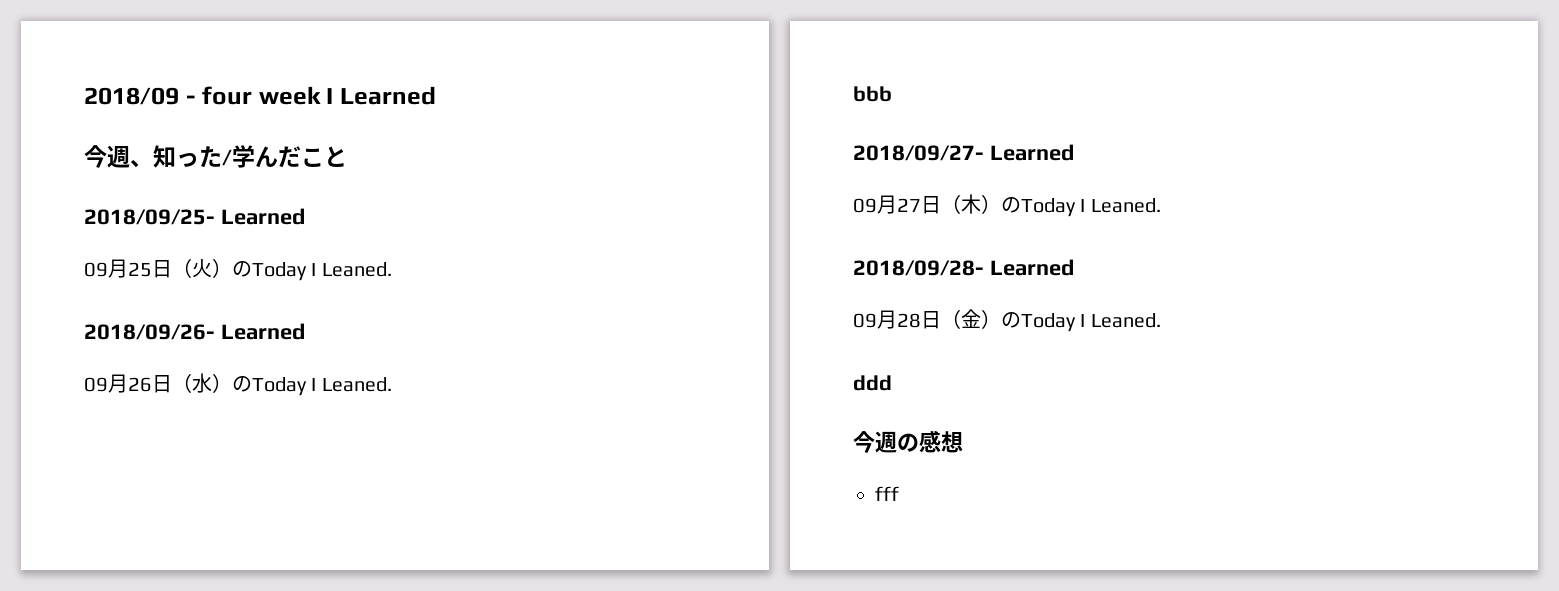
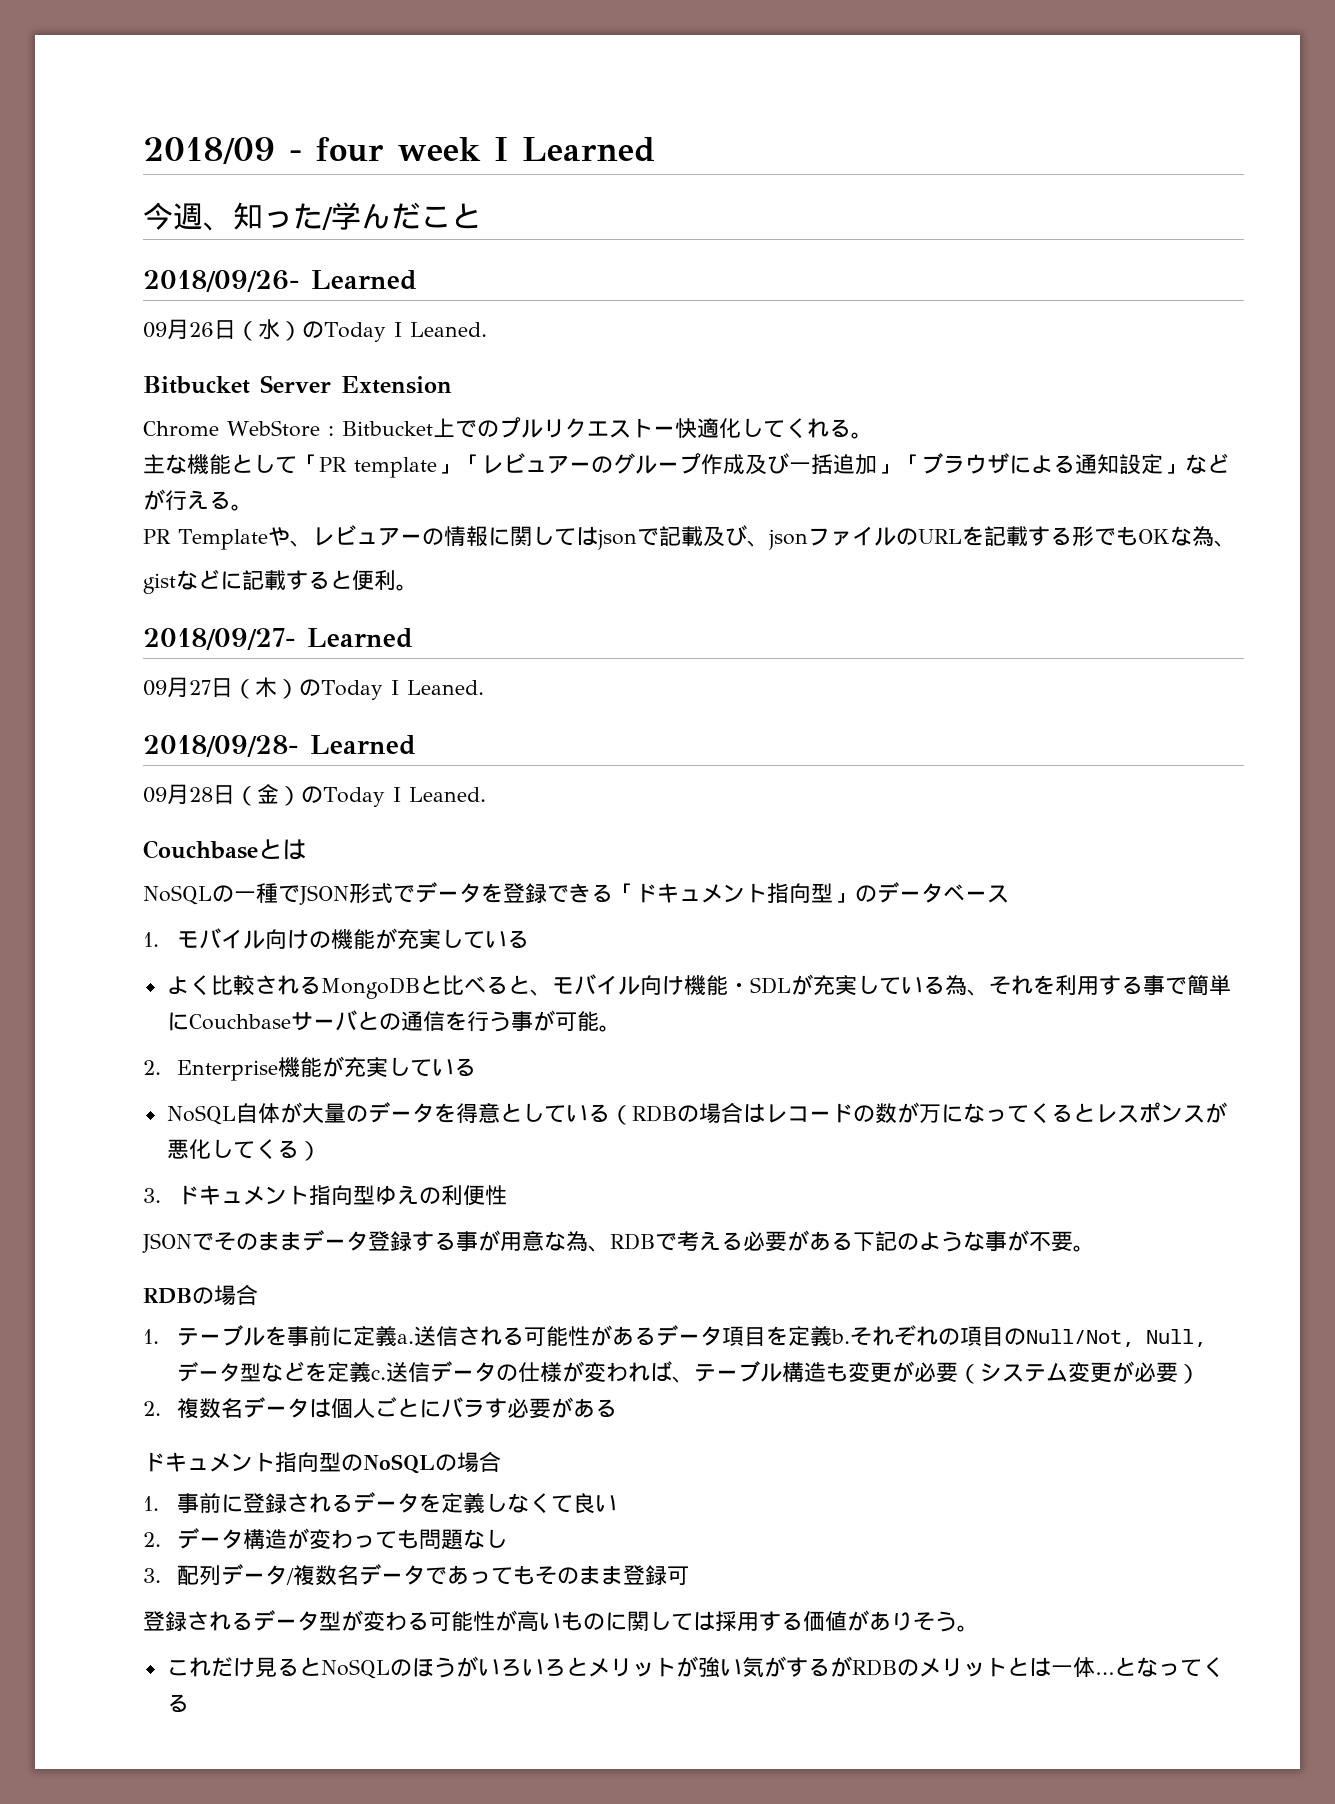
[84,208,305,225] [84,258,392,281] // 2018/09/25- Learned // 09月25日（火）のToday I Leaned. -> (481, 216) none
[853,86,892,102] bbb -> [143,375,452,394] [143,417,873,439] [143,453,1229,478] [143,489,253,511] [143,525,1236,550] [143,569,418,594] Bitbucket Server Extension // Chrome WebStore : Bitbucket上でのプルリクエストー快適化してくれる。 // 主な機能として「PR template」「レビュアーのグループ作成及び一括追加」「ブラウザによる通知設定」などが行える。 // PR Templateや、レビュアーの情報に関してはjsonで記載及び、jsonファイルのURLを記載する形でもOKな為、 // gistなどに記載すると便利。
[853,375,892,391] [853,430,963,453] [875,486,899,501] ddd // 今週の感想 // fff -> [143,839,306,860] [143,882,1009,905] [143,928,529,949] [166,974,1231,999] [166,1010,621,1032] [143,1056,476,1081] [166,1102,1227,1125] [166,1139,321,1161] [143,1185,507,1206] [142,1230,1095,1253] [143,1284,258,1306] [143,1325,1206,1347] [176,1361,1200,1384] [143,1397,617,1419] [143,1451,501,1474] [143,1492,617,1514] [143,1528,507,1550] [143,1564,689,1586] [143,1610,979,1632] [166,1656,1224,1679] [166,1694,189,1713] Couchbaseとは // NoSQLの一種でJSON形式でデータを登録できる「ドキュメント指向型」のデータベース // 1.モバイル向けの機能が充実している // よく比較されるMongoDBと比べると、モバイル向け機能・SDLが充実している為、それを利用する事で簡単にCouchbaseサーバとの通信を行う事が可能。 // 2. Enterprise機能が充実している // NoSQL自体が大量のデータを得意としている（RDBの場合はレコードの数が万になってくるとレスポンスが悪化してくる） // 3.ドキュメント指向型ゆえの利便性 // JSONでそのままデータ登録する事が用意な為、RDBで考える必要がある下記のような事が不要。 // RDBの場合 // 1.テーブルを事前に定義a.送信される可能性があるデータ項目を定義b.それぞれの項目のNull/Not, Null,データ型などを定義c.送信データの仕様が変われば、テーブル構造も変更が必要（システム変更が必要） // 2.複数名データは個人ごとにバラす必要がある // ドキュメント指向型のNoSQLの場合 // 1.事前に登録されるデータを定義しなくて良い // 2.データ構造が変わっても問題なし // 3.配列データ/複数名データであってもそのまま登録可 // 登録されるデータ型が変わる可能性が高いものに関しては採用する価値がありそう。 // これだけ見るとNoSQLのほうがいろいろとメリットが強い気がするがRDBのメリットとは一体…となってくる

